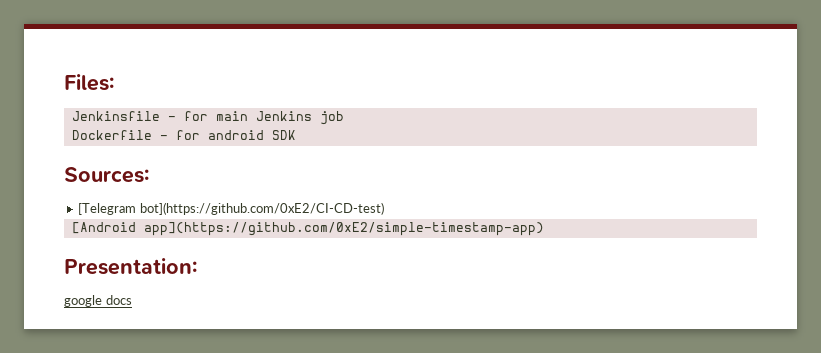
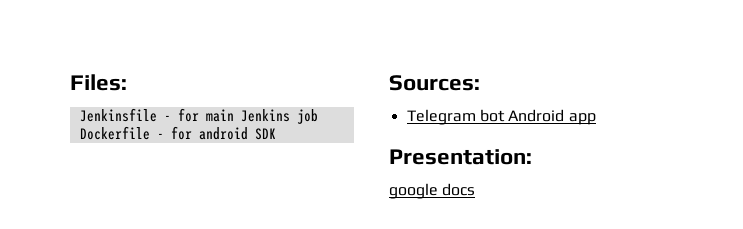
[78,202,384,215] [71,222,544,236] [Telegram bot](https://github.com/0xE2/CI-CD-test) // [Android app](https://github.com/0xE2/simple-timestamp-app) -> [406,109,596,125] Telegram bot Android app

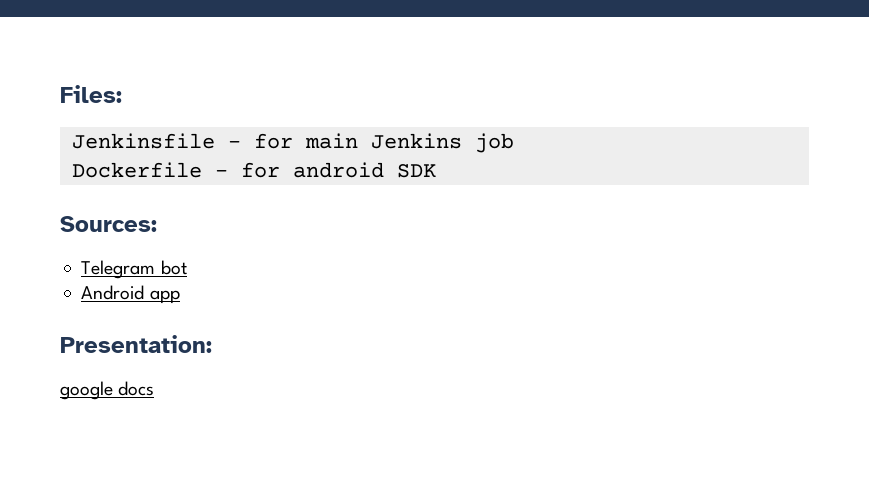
(505, 115) none -> (187, 267) //

